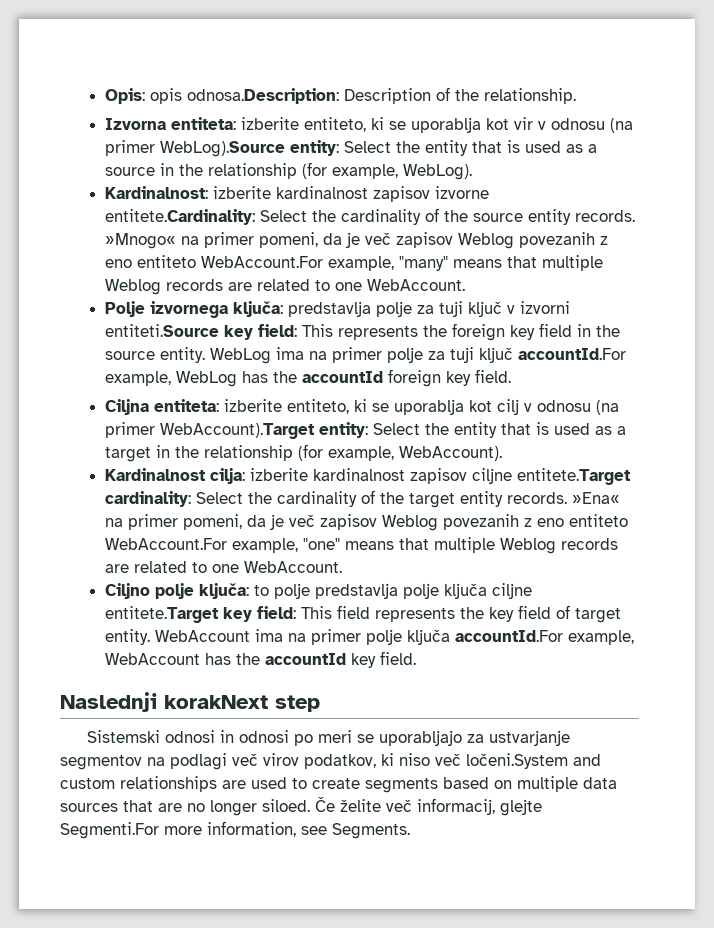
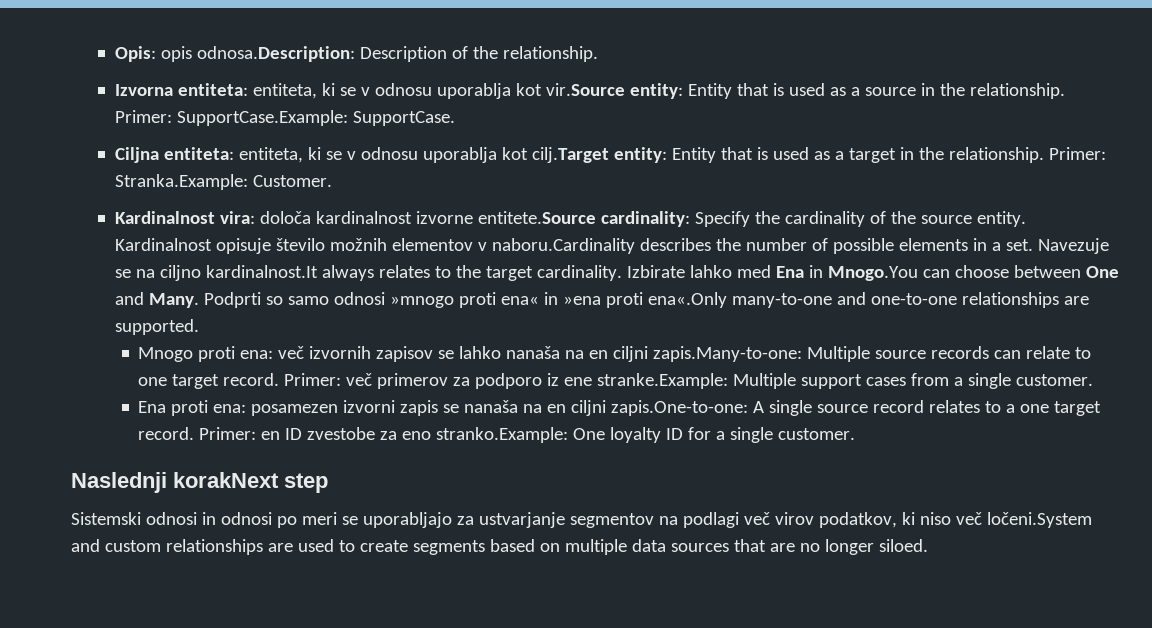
[241,117,634,133] [105,140,469,157] izberite entiteto, ki se uporablja kot vir v odnosu (na primer WebLog).Source entity: Select the entity -> [252,83,732,99] entiteta, ki se v odnosu uporablja kot vir.Source entity: Entity
[208,162,473,180] [105,186,490,202] [105,208,636,225] [105,232,609,249] [105,255,604,271] [105,279,466,295] [105,301,571,318] [105,323,621,341] [105,347,627,364] [105,369,512,387] [105,399,620,415] [105,422,498,439] relationship (for example, WebLog). // Kardinalnost: izberite kardinalnost zapisov izvorne entitete.Cardinality: Select the cardinality of the source entity records. »Mnogo« na primer pomeni, da je več zapisov Weblog povezanih z eno entiteto WebAccount.For example, "many" means that multiple Weblog records are related to one WebAccount. // Polje izvornega ključa: predstavlja polje za tuji ključ v izvorni entiteti.Source key field: This represents the foreign key field in the source entity. WebLog ima na primer polje za tuji ključ accountId.For example, WebLog has the accountId foreign key field. // Ciljna entiteta: izberite entiteto, ki se uporablja kot cilj v odnosu (na primer WebAccount).Target entity: Select the entity -> [969,83,1065,99] [114,110,455,126] [114,147,716,163] relationship. Primer: SupportCase.Example: SupportCase. // Ciljna entiteta: entiteta, ki se v odnosu uporablja kot cilj.Target entity: Entity
[204,444,503,461] [105,468,632,485] [105,490,621,508] [105,514,629,531] [105,537,619,554] [105,561,343,573] [105,583,533,599] [105,605,622,623] [105,629,635,645] [105,651,417,668] relationship (for example, WebAccount). // Kardinalnost cilja: izberite kardinalnost zapisov ciljne entitete.Target cardinality: Select the cardinality of the target entity records. »Ena« na primer pomeni, da je več zapisov Weblog povezanih z eno entiteto WebAccount.For example, "one" means that multiple Weblog records are related to one WebAccount. // Ciljno polje ključa: to polje predstavlja polje ključa ciljne entitete.Target key field: This field represents the key field of target entity. WebAccount ima na primer polje ključa accountId.For example, WebAccount has the accountId key field. -> [948,147,1106,163] [114,174,332,190] [114,211,1026,227] [114,238,1109,254] [114,265,1119,281] [114,292,1089,308] [114,319,199,335] [138,346,1092,362] [138,373,1094,389] [138,400,1102,416] [138,427,856,443] relationship. Primer: Stranka.Example: Customer. // Kardinalnost vira: določa kardinalnost izvorne entitete.Source cardinality: Specify the cardinality of the source entity. Kardinalnost opisuje število možnih elementov v naboru.Cardinality describes the number of possible elements in a set. Navezuje se na ciljno kardinalnost.It always relates to the target cardinality. Izbirate lahko med Ena in Mnogo.You can choose between One and Many. Podprti so samo odnosi »mnogo proti ena« in »ena proti ena«.Only many-to-one and one-to-one relationships are supported. // Mnogo proti ena: več izvornih zapisov se lahko nanaša na en ciljni zapis.Many-to-one: Multiple source records can relate to one target record. Primer: več primerov za podporo iz ene stranke.Example: Multiple support cases from a single customer. // Ena proti ena: posamezen izvorni zapis se nanaša na en ciljni zapis.One-to-one: A single source record relates to a one target record. Primer: en ID zvestobe za eno stranko.Example: One loyalty ID for a single customer.
[315,797,542,816] [60,821,410,839] Če želite več informacij, glejte Segmenti.For more information, see Segments. -> (928, 545) none

